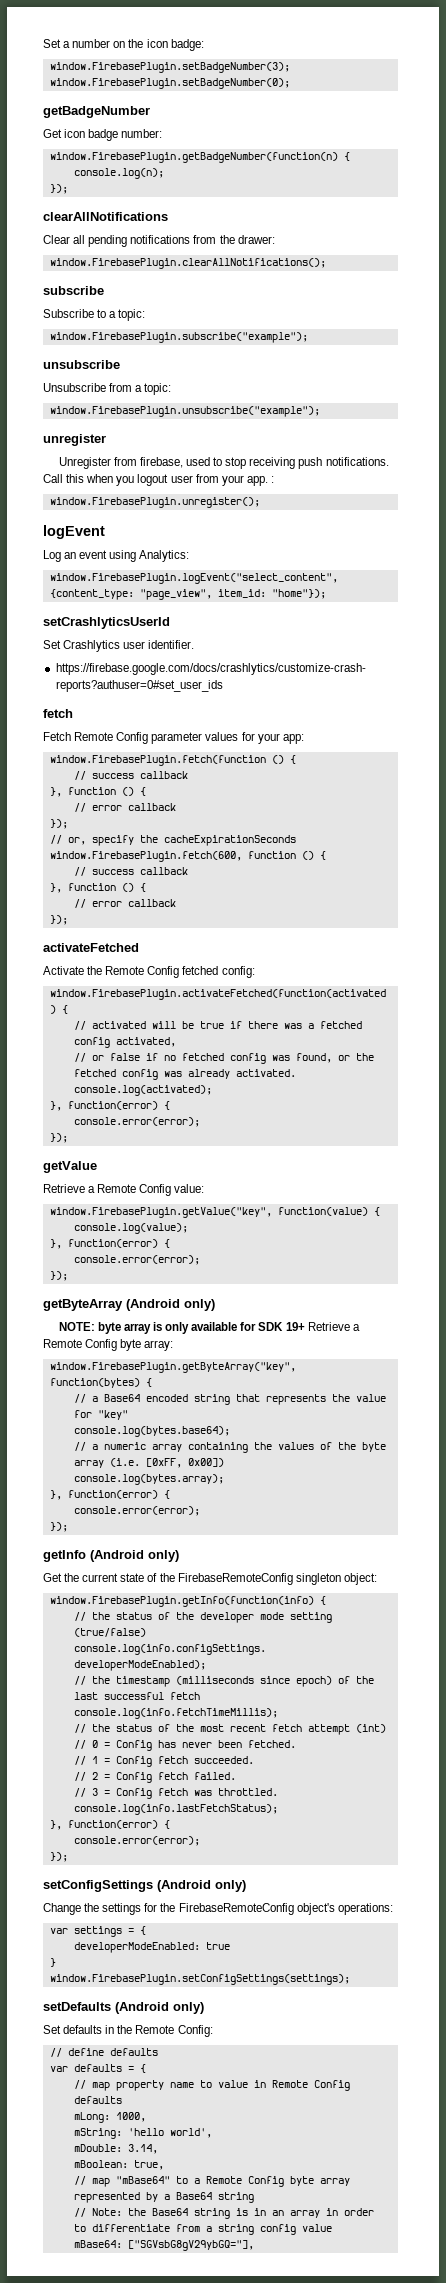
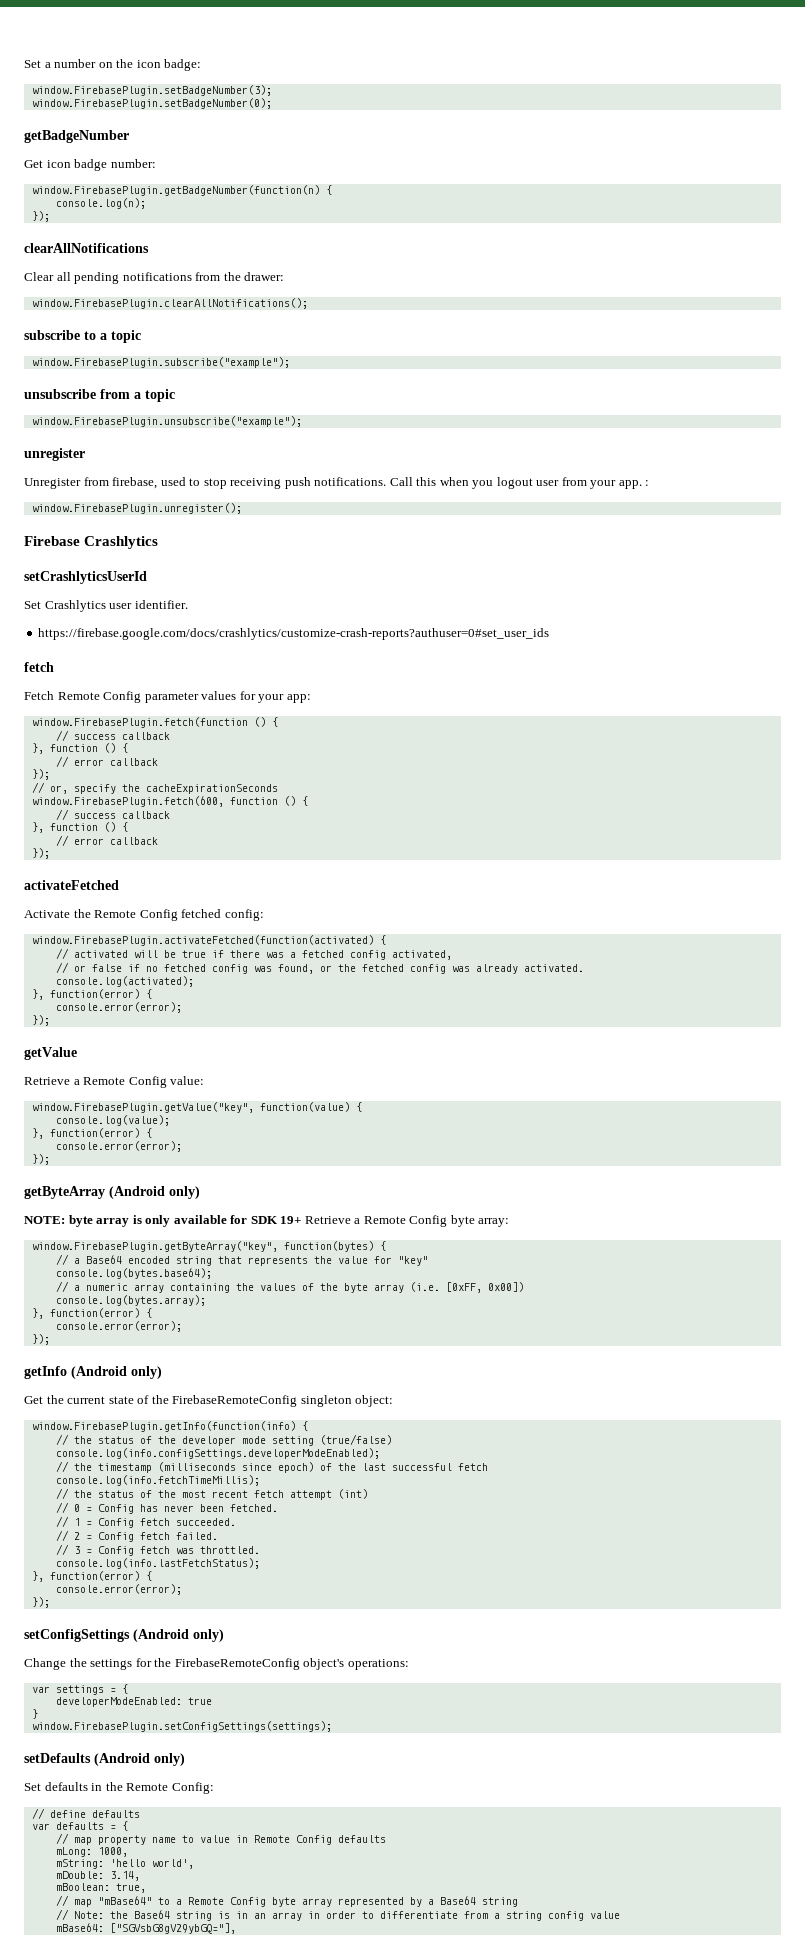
[43,309,146,321] // Subscribe to a topic: -> [84,330,141,343] to a topic
[43,383,172,395] // Unsubscribe from a topic: -> [100,389,175,402] from a topic
[43,525,105,539] [43,550,190,562] [49,573,338,584] [49,589,326,600] logEvent // Log an event using Analytics: // window.FirebasePlugin.logEvent("select_content", {content_type: "page_view", item_id: "home"}); -> [24,536,159,549] Firebase Crashlytics

